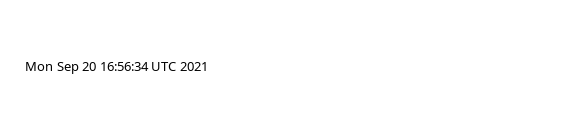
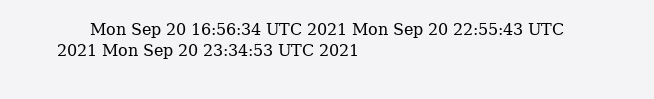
(208, 66) none -> [352,23,565,38] [57,44,359,59] Mon Sep 20 22:55:43 UTC 2021 Mon Sep 20 23:34:53 UTC 2021

